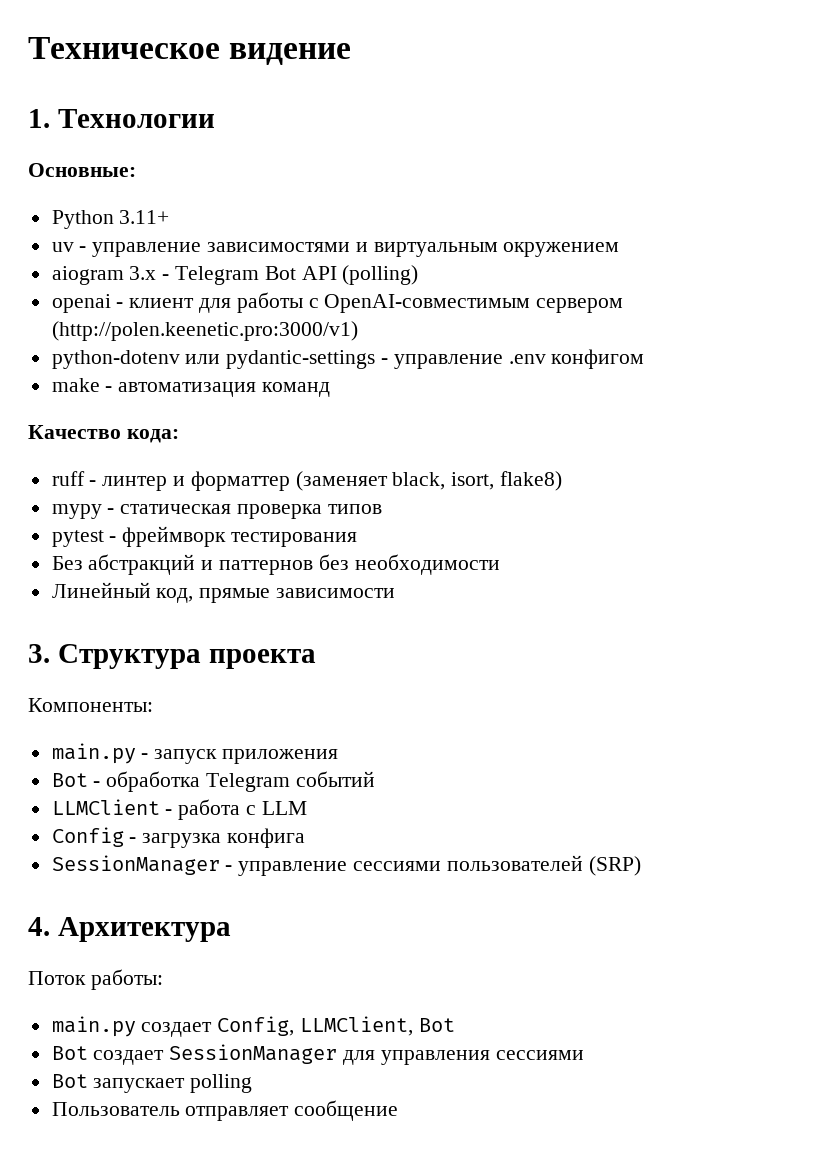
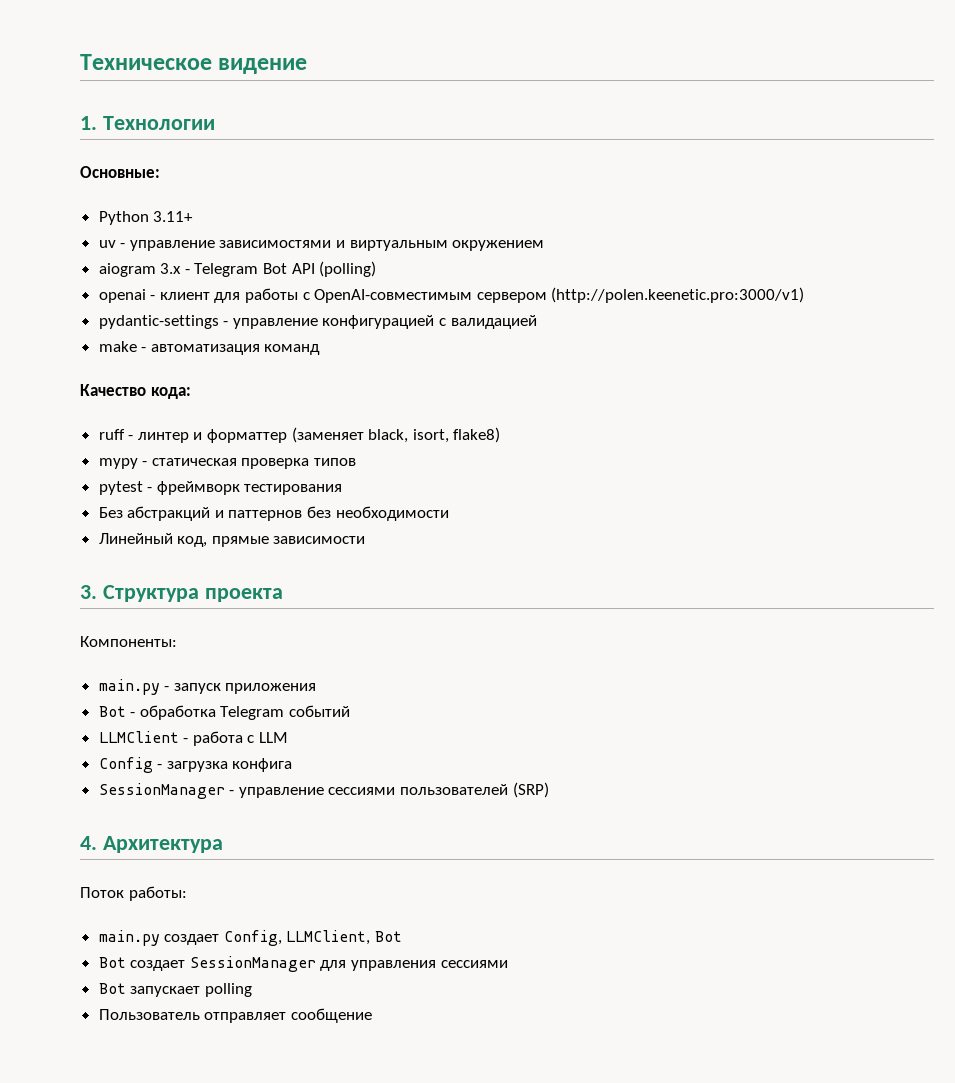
[51,350,221,369] python-dotenv или -> (805, 295) none
[508,349,645,369] .env конфигом -> [322,315,537,329] конфигурацией с валидацией

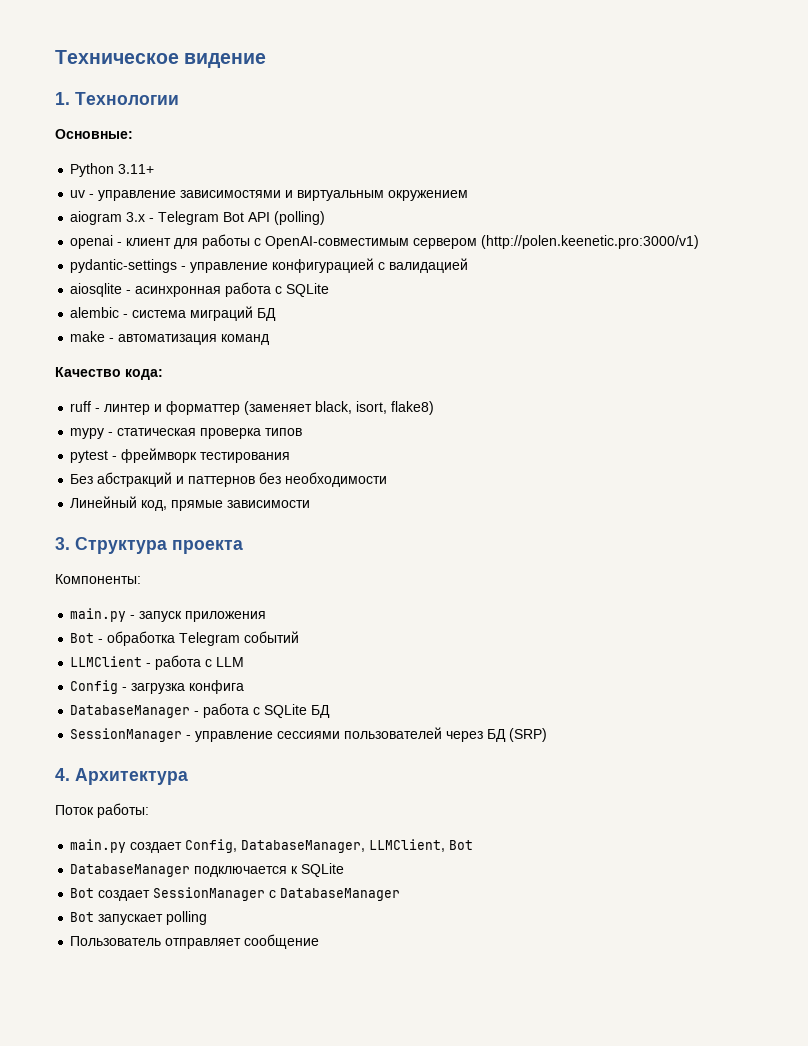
(537, 322) none -> [70,282,330,297] [70,306,277,321] // aiosqlite - асинхронная работа с SQLite // alembic - система миграций БД
(293, 765) none -> [70,703,331,718] // DatabaseManager - работа с SQLite БД
(509, 789) none -> [446,729,507,742] через БД
(282, 938) none -> [241,840,366,853] DatabaseManager,
(403, 936) none -> [70,863,345,877] // DatabaseManager подключается к SQLite
[320,960,508,971] для управления сессиями -> [269,888,401,901] с DatabaseManager

